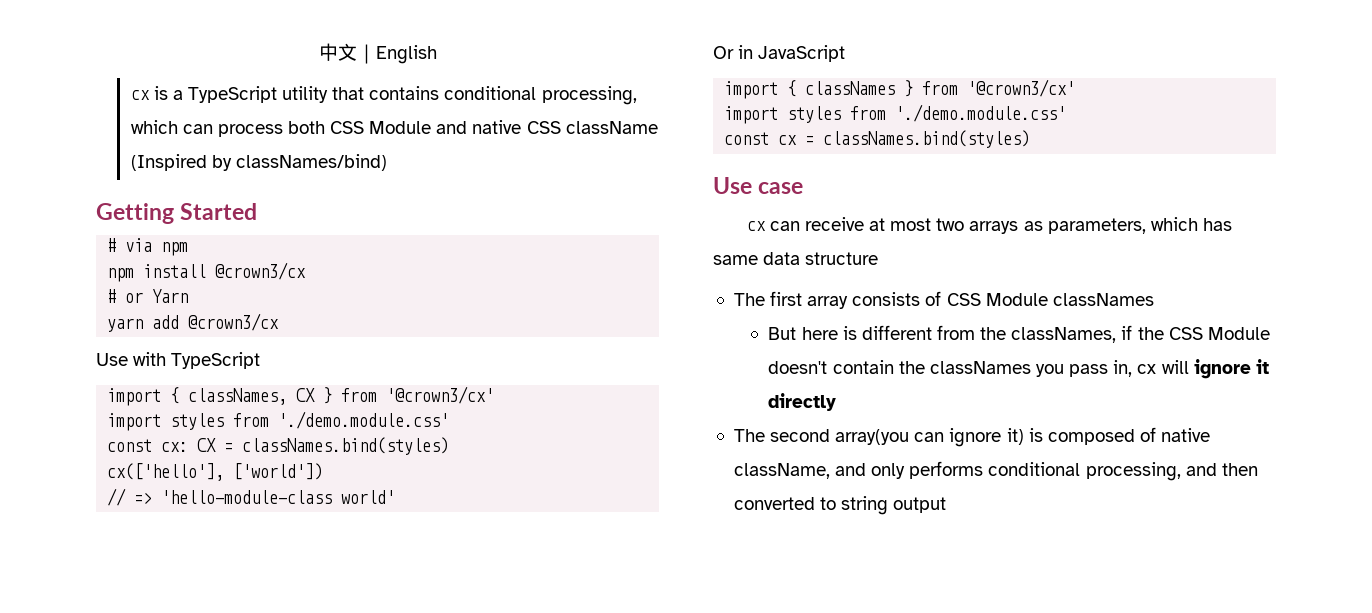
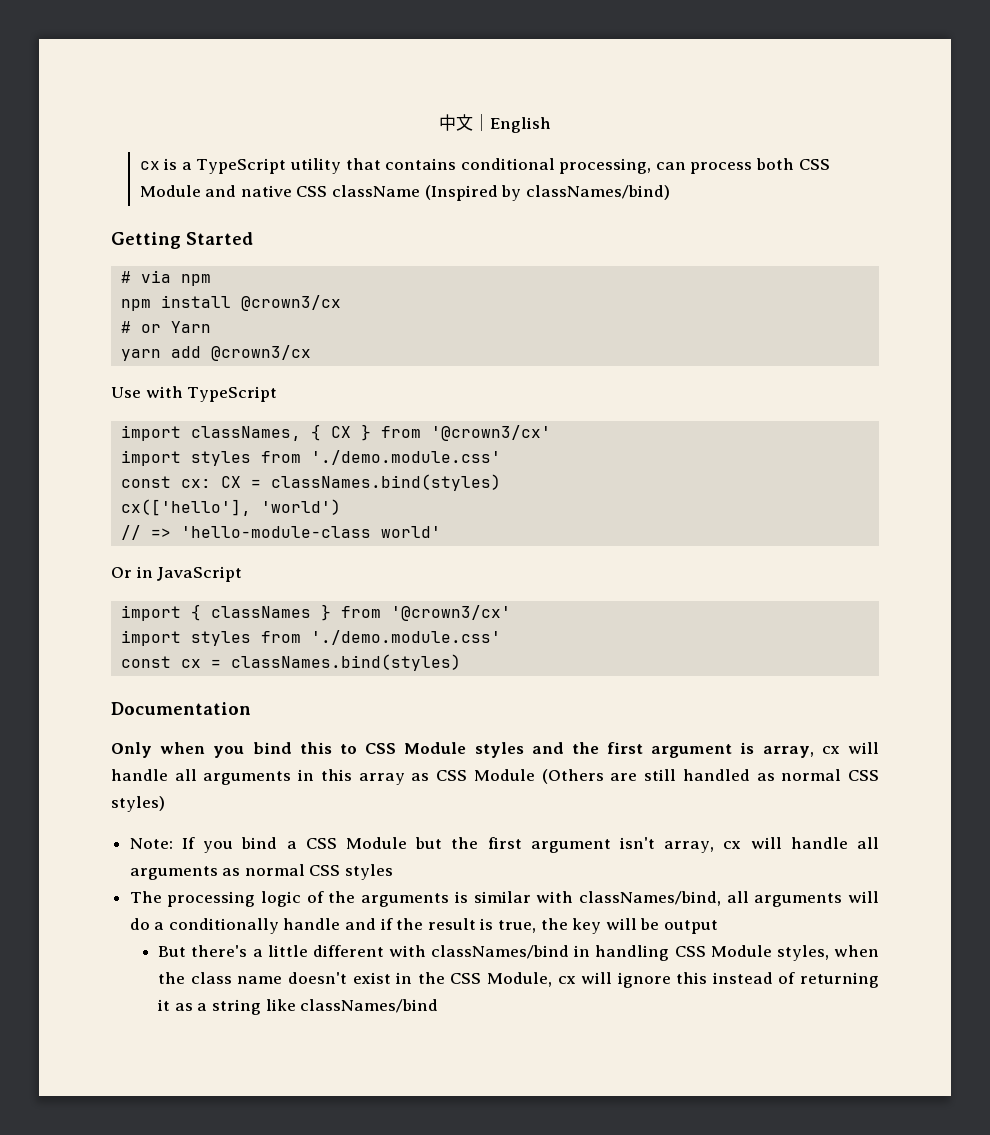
[130,120,178,134] which -> (652, 166) none
[170,387,288,405] { classNames, -> [191,424,322,441] classNames, {
[233,463,324,480] ['world']) -> [261,499,342,515] 'world')
[713,177,804,194] [746,217,1232,234] [713,252,879,265] [733,291,1154,309] [768,325,1270,343] [768,359,1269,379] [768,393,837,411] [733,427,1211,447] [733,461,1258,481] [733,496,947,515] Use case // cx can receive at most two arrays as parameters, which has same data structure // The first array consists of CSS Module classNames // But here is different from the classNames, if the CSS Module doesn't contain the classNames you pass in, cx will ignore it directly // The second array(you can ignore it) is composed of native className, and only performs conditional processing, and then converted to string output -> [111,702,251,715] [111,742,879,758] [111,769,880,785] [111,796,165,812] [129,837,879,853] [129,864,394,880] [129,891,879,907] [129,918,718,934] [158,945,879,961] [158,972,879,988] [157,999,439,1015] Documentation // Only when you bind this to CSS Module styles and the first argument is array, cx will handle all arguments in this array as CSS Module (Others are still handled as normal CSS styles) // Note: If you bind a CSS Module but the first argument isn't array, cx will handle all arguments as normal CSS styles // The processing logic of the arguments is similar with classNames/bind, all arguments will do a conditionally handle and if the result is true, the key will be output // But there's a little different with classNames/bind in handling CSS Module styles, when the class name doesn't exist in the CSS Module, cx will ignore this instead of returning it as a string like classNames/bind

